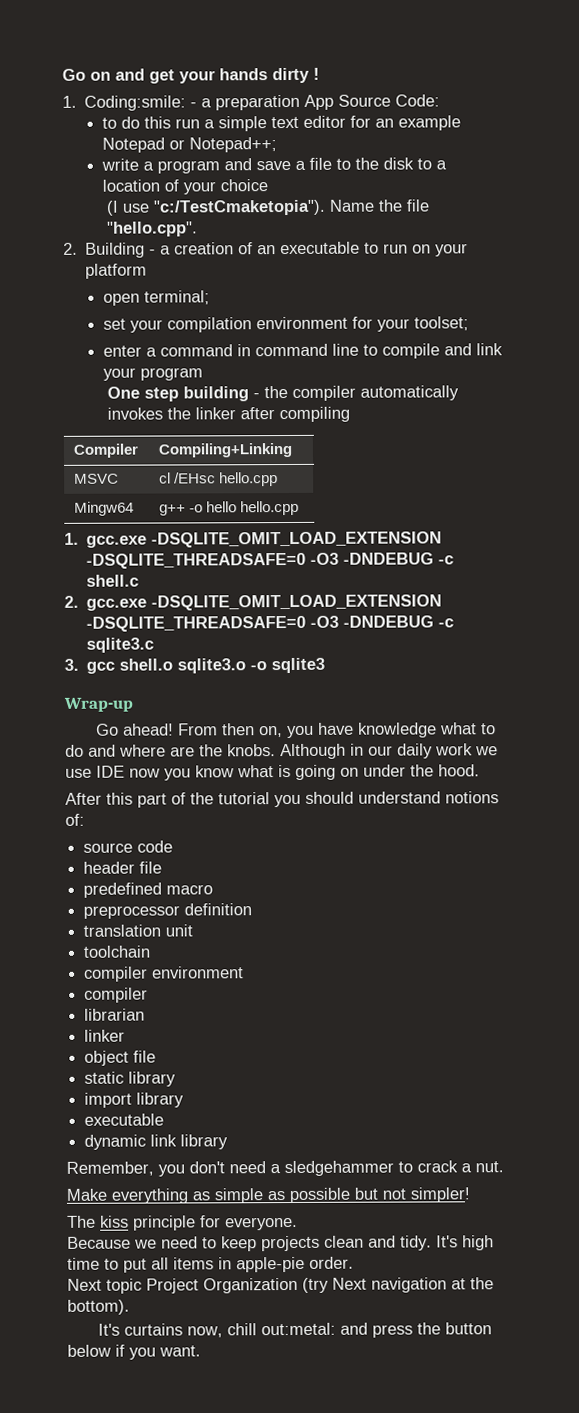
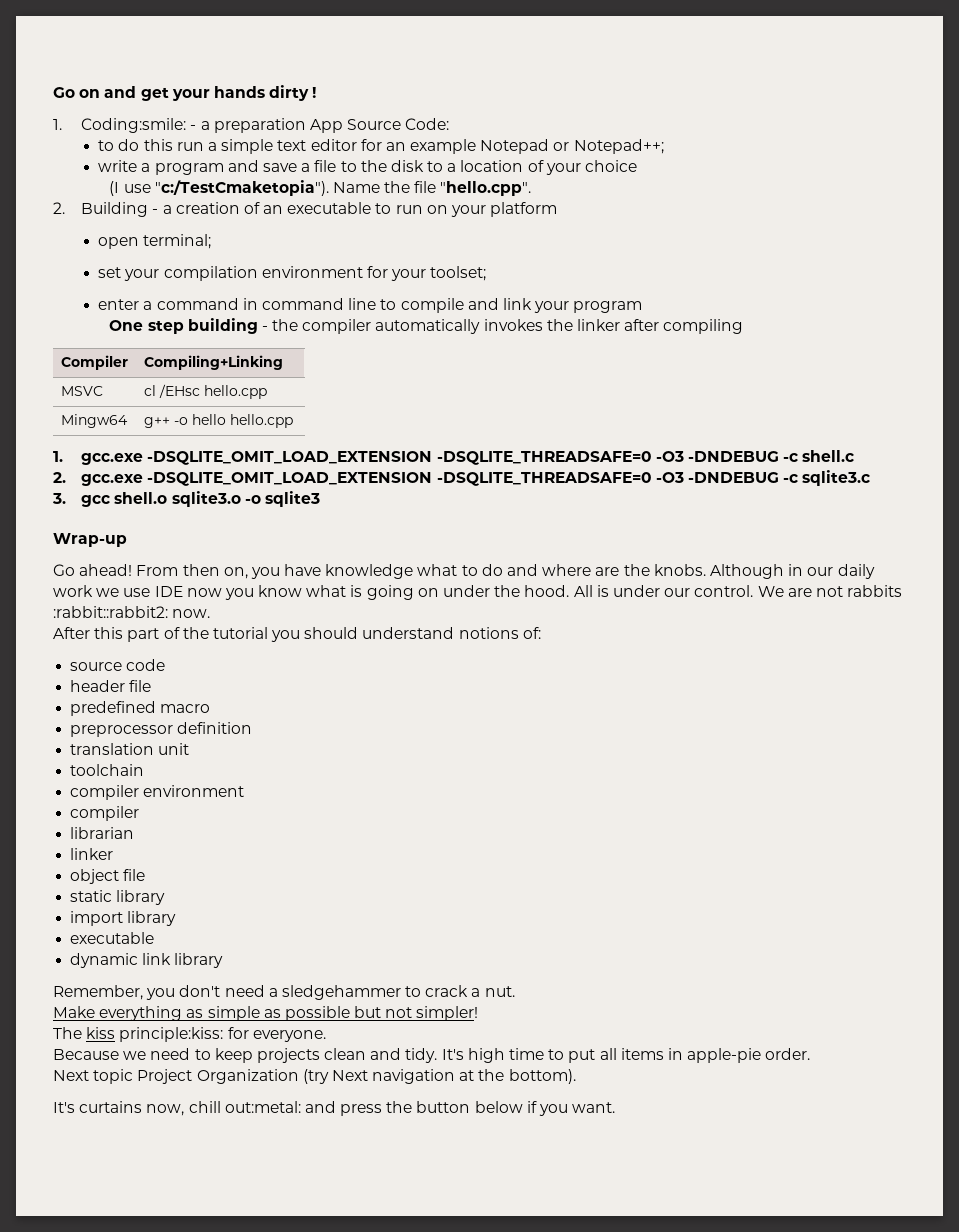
(480, 770) none -> [573,585,903,597] [53,606,211,618] All is under our control. We are not rabbits :rabbit::rabbit2: now.
[133,1215,196,1231] principle -> [119,1027,224,1042] principle:kiss:

